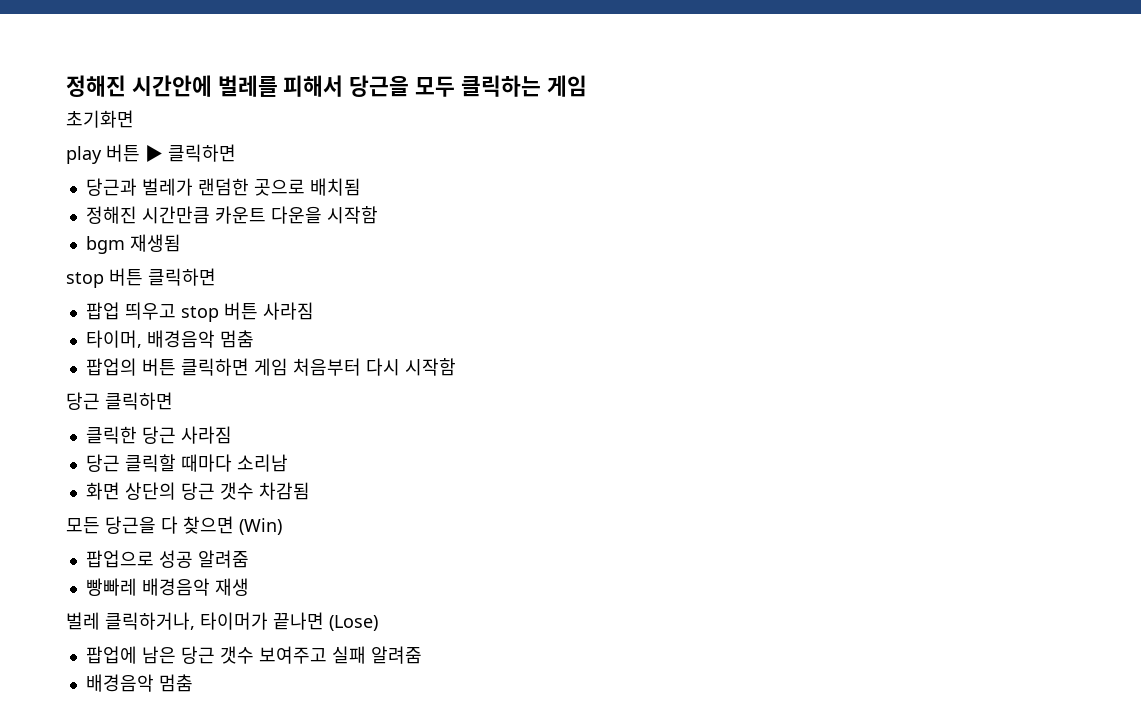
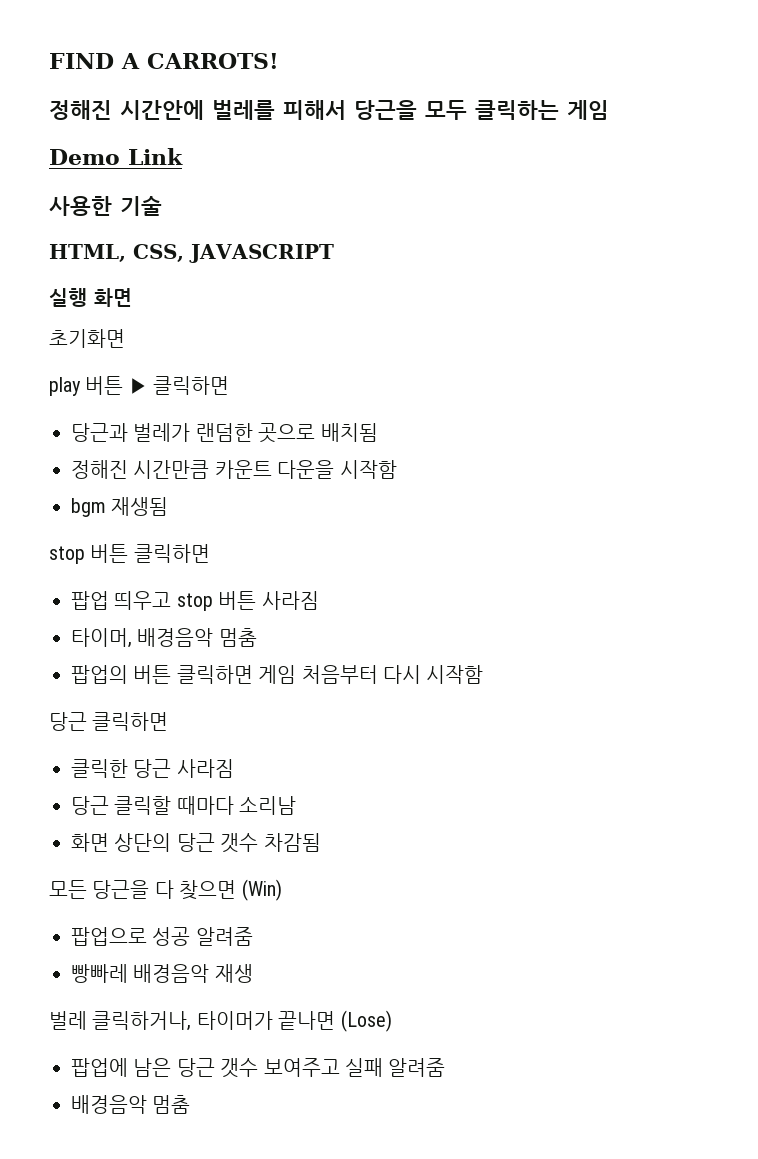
(66, 86) none -> [49,53,279,69] FIND A CARROTS! //
(587, 86) none -> [49,148,183,165] [49,196,162,216] [49,244,334,263] [49,288,132,307] // Demo Link // 사용한 기술 // HTML, CSS, JAVASCRIPT // 실행 화면

